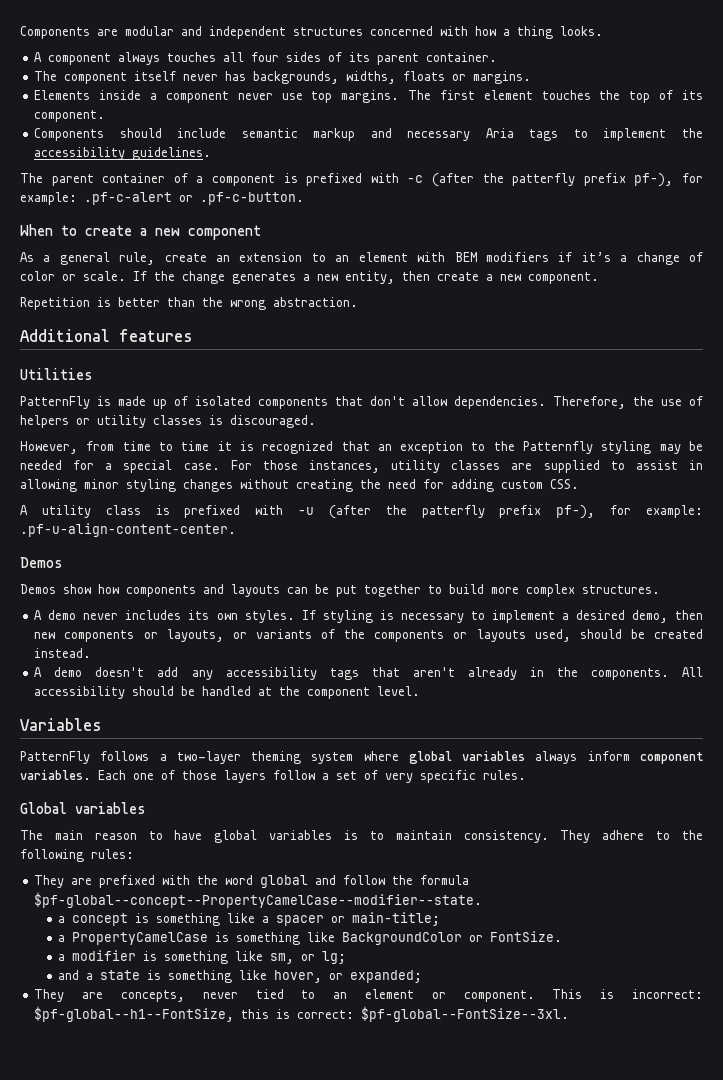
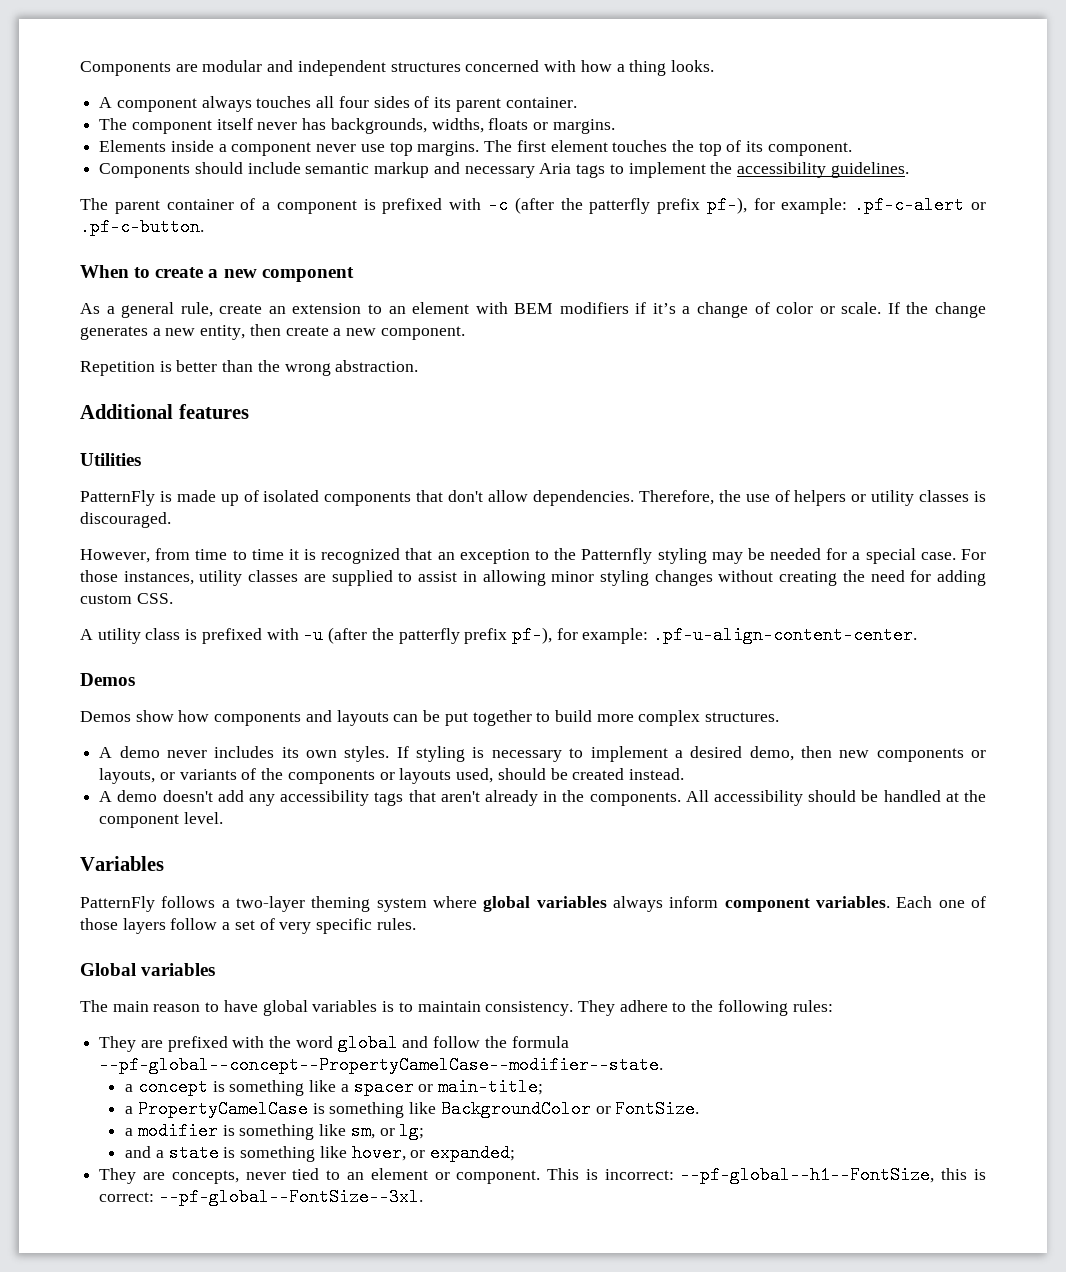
[34,892,483,908] $pf-global--concept--PropertyCamelCase--modifier--state. -> [99,1056,664,1074] --pf-global--concept--PropertyCamelCase--modifier--state.
[34,1006,235,1022] $pf-global--h1--FontSize, -> [680,1166,935,1184] --pf-global--h1--FontSize,
[361,1006,570,1022] $pf-global--FontSize--3xl. -> [158,1188,423,1206] --pf-global--FontSize--3xl.

